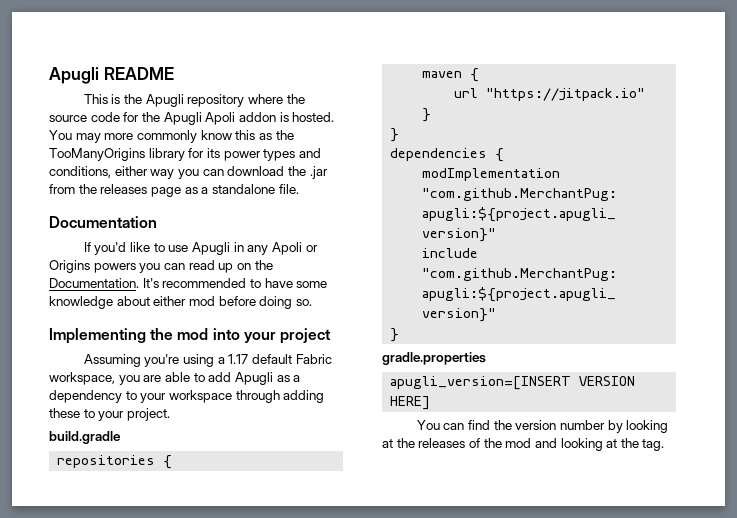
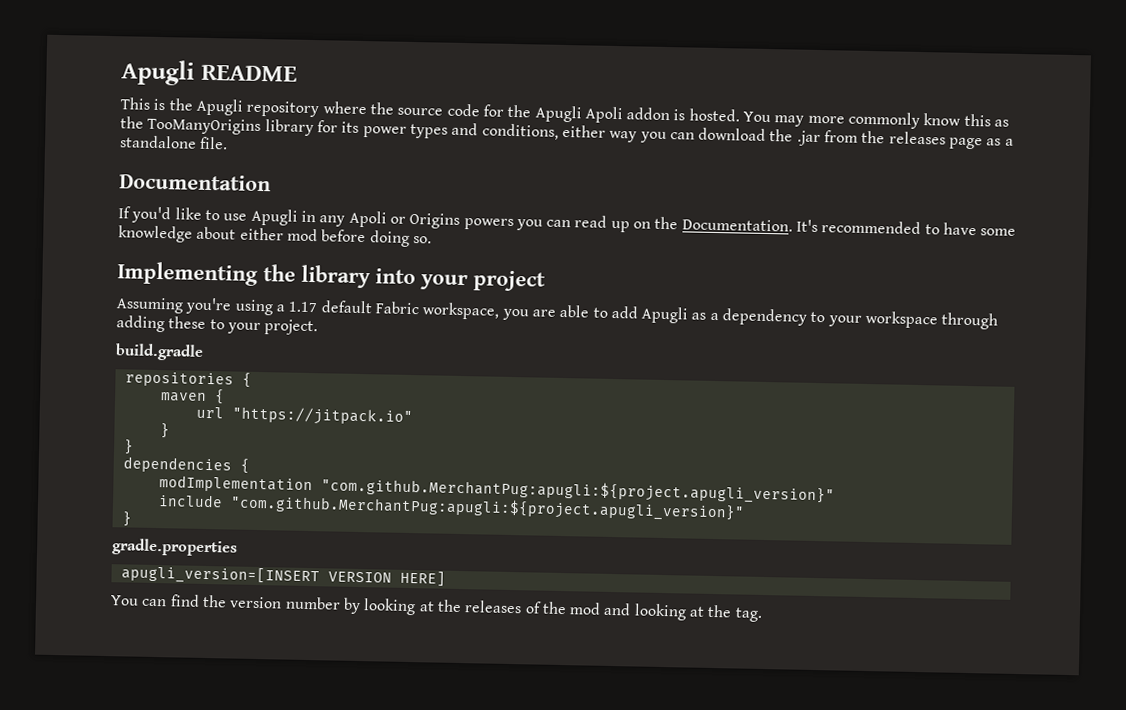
[177,328,209,340] mod -> [301,264,371,289] library

